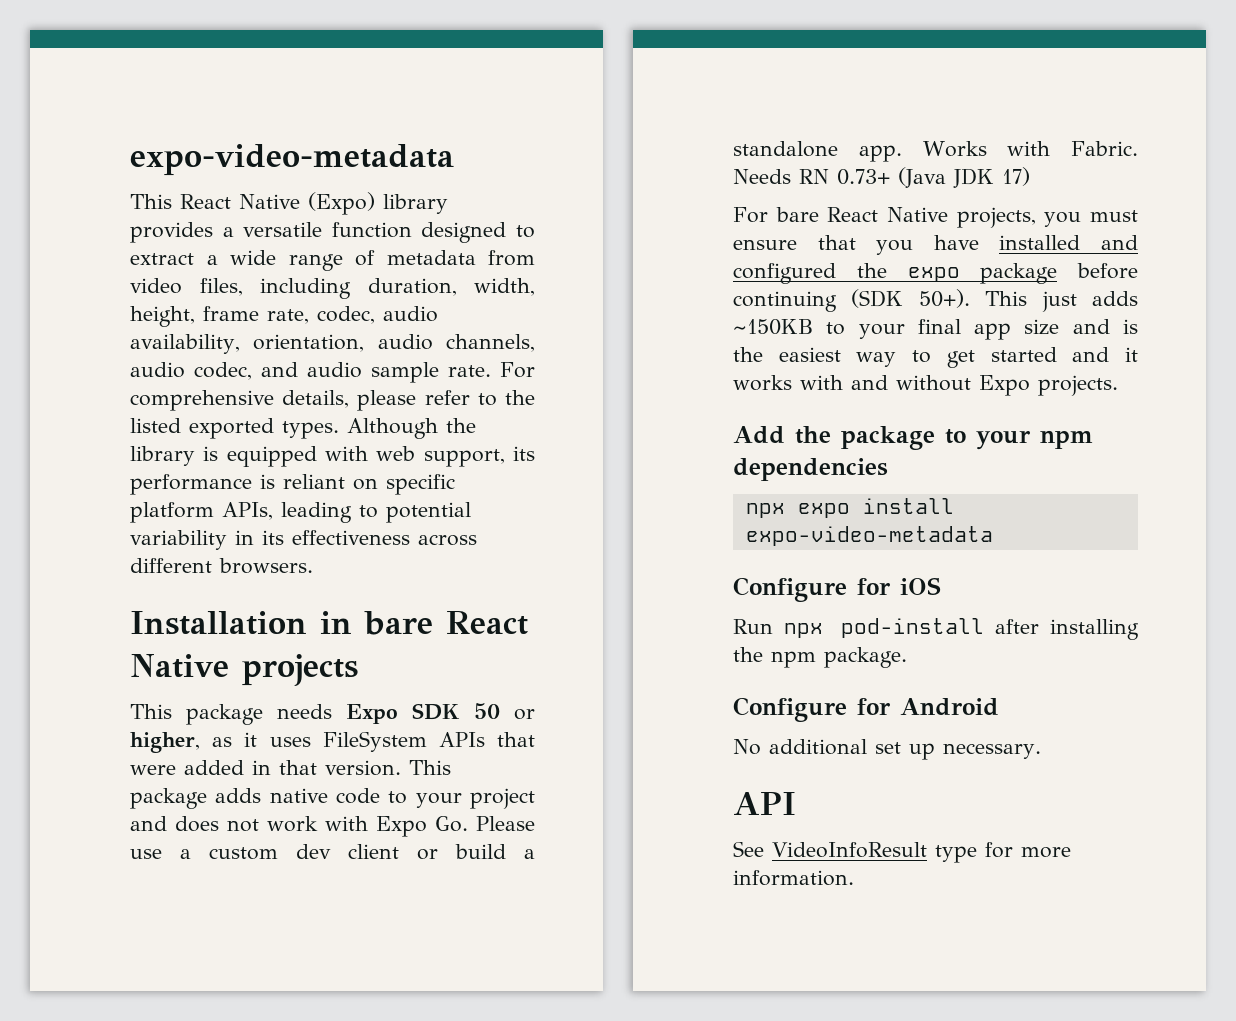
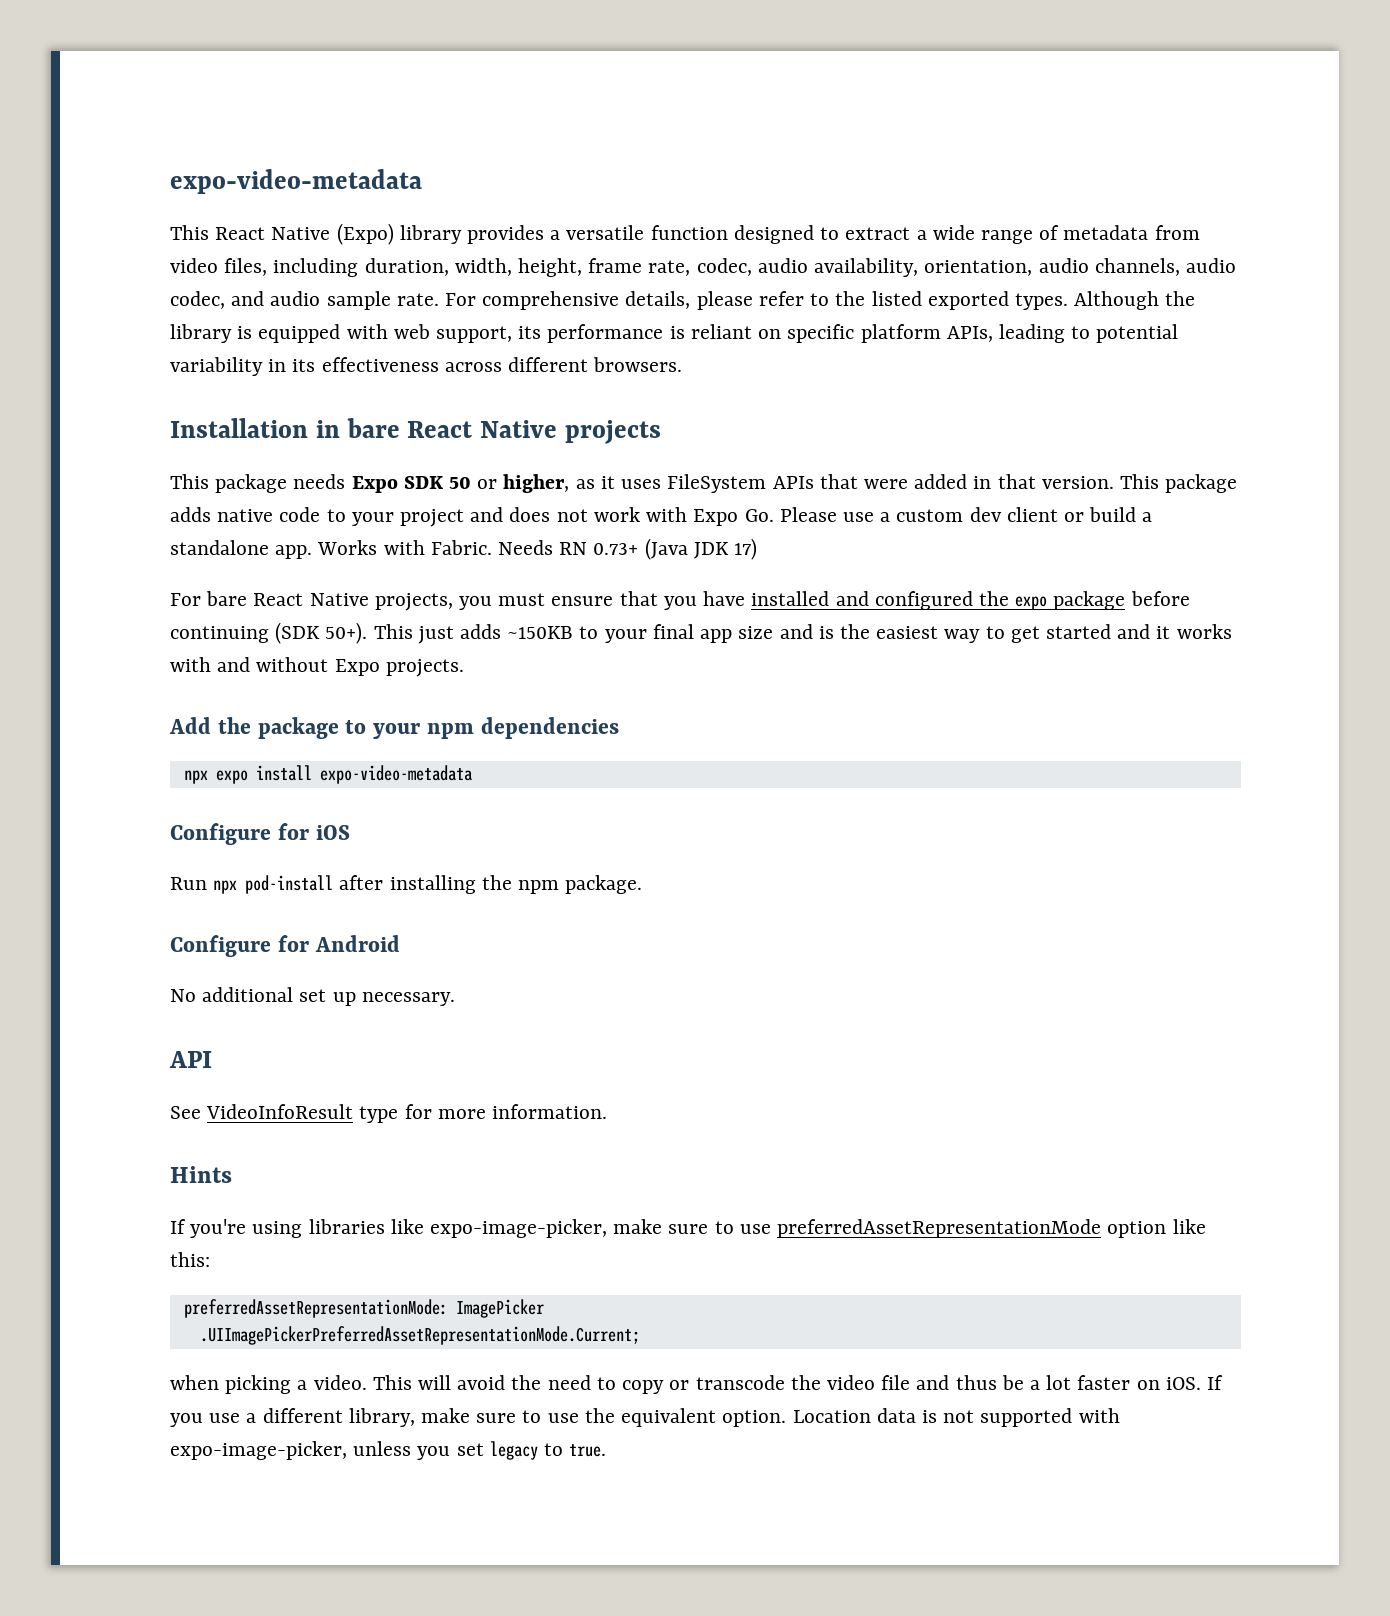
(854, 878) none -> [170,1166,232,1183] [170,1219,1206,1238] [170,1252,210,1267] [183,1299,544,1318] [199,1326,640,1345] [170,1375,1224,1394] [170,1408,1120,1427] [170,1441,607,1460] // Hints // If you're using libraries like expo-image-picker, make sure to use preferredAssetRepresentationMode option like this: // preferredAssetRepresentationMode: ImagePicker // .UIImagePickerPreferredAssetRepresentationMode.Current; // when picking a video. This will avoid the need to copy or transcode the video file and thus be a lot faster on iOS. If you use a different library, make sure to use the equivalent option. Location data is not supported with expo-image-picker, unless you set legacy to true.

